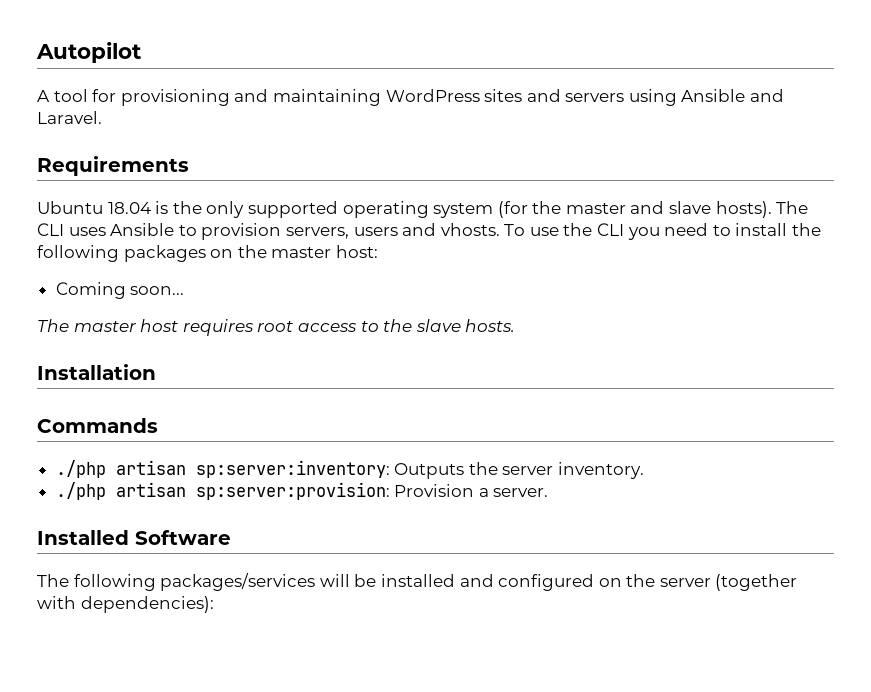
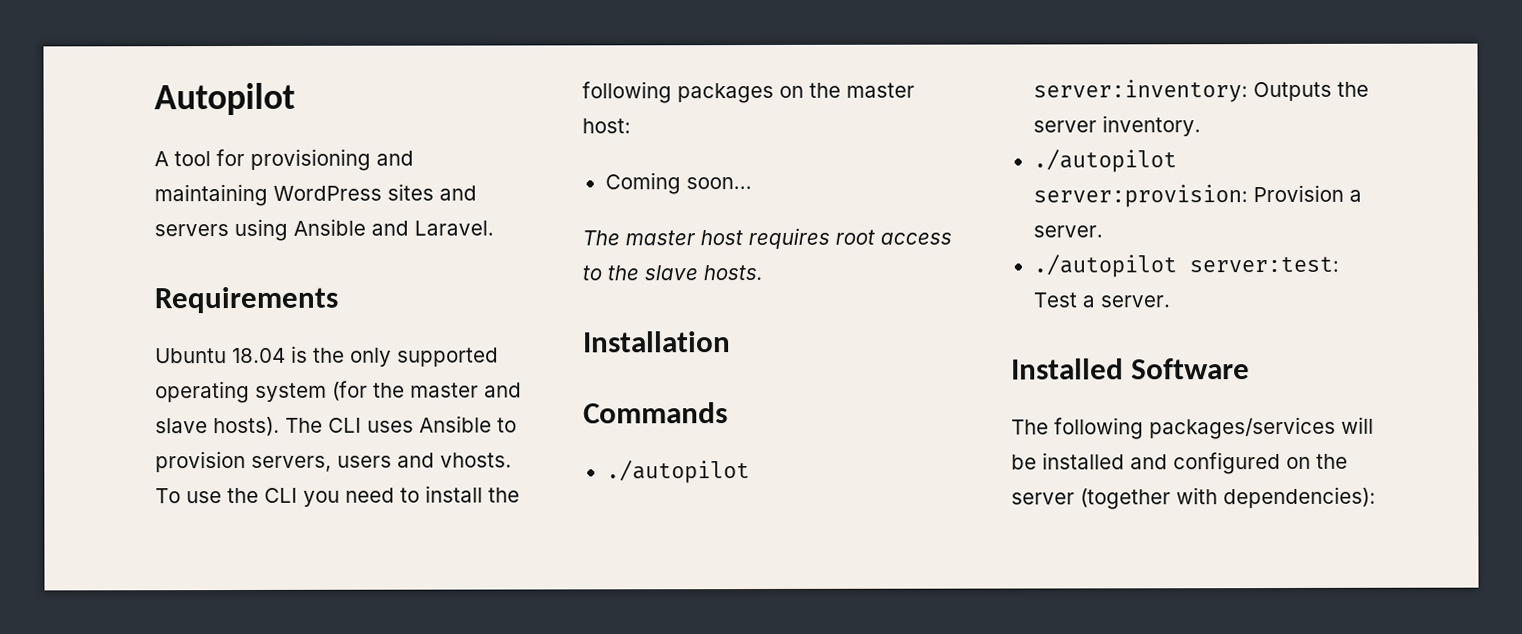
[55,460,390,478] ./php artisan sp:server:inventory: -> [605,460,750,484] [1032,79,1248,103] ./autopilot server:inventory:
[55,482,390,500] ./php artisan sp:server:provision: -> [1032,149,1177,173] [1032,184,1248,208] ./autopilot server:provision:
(549, 492) none -> [1032,254,1339,278] [1032,292,1170,308] // ./autopilot server:test: Test a server.

